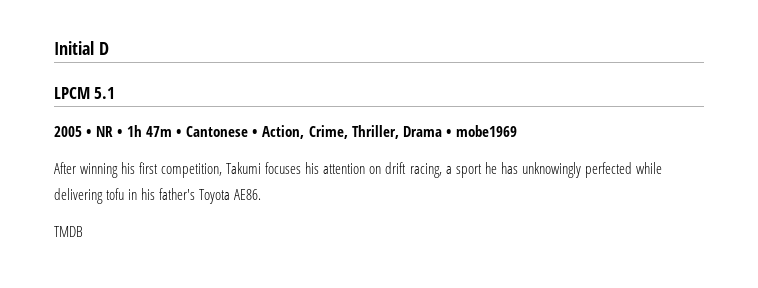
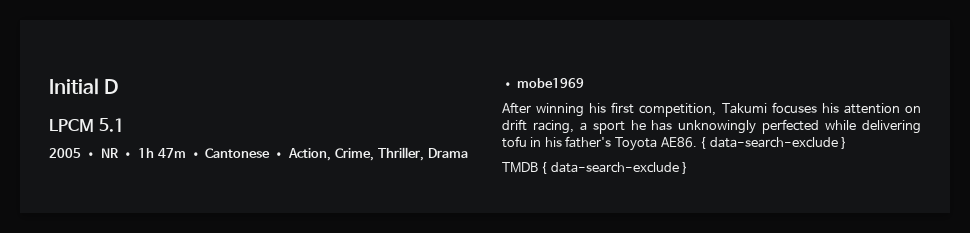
[54,226,83,237] // TMDB -> [700,137,847,149] [502,162,689,174] { data-search-exclude } // TMDB { data-search-exclude }

